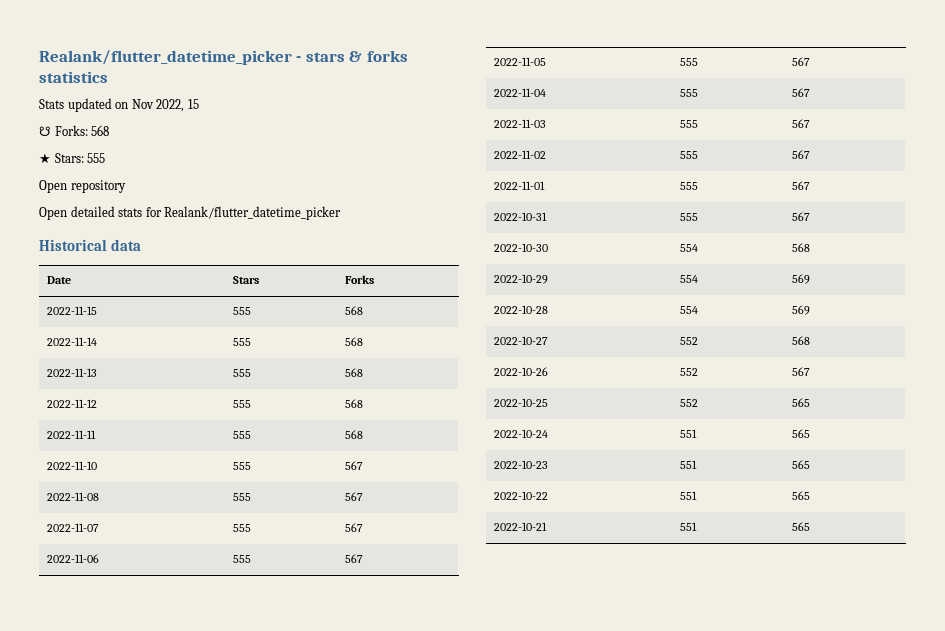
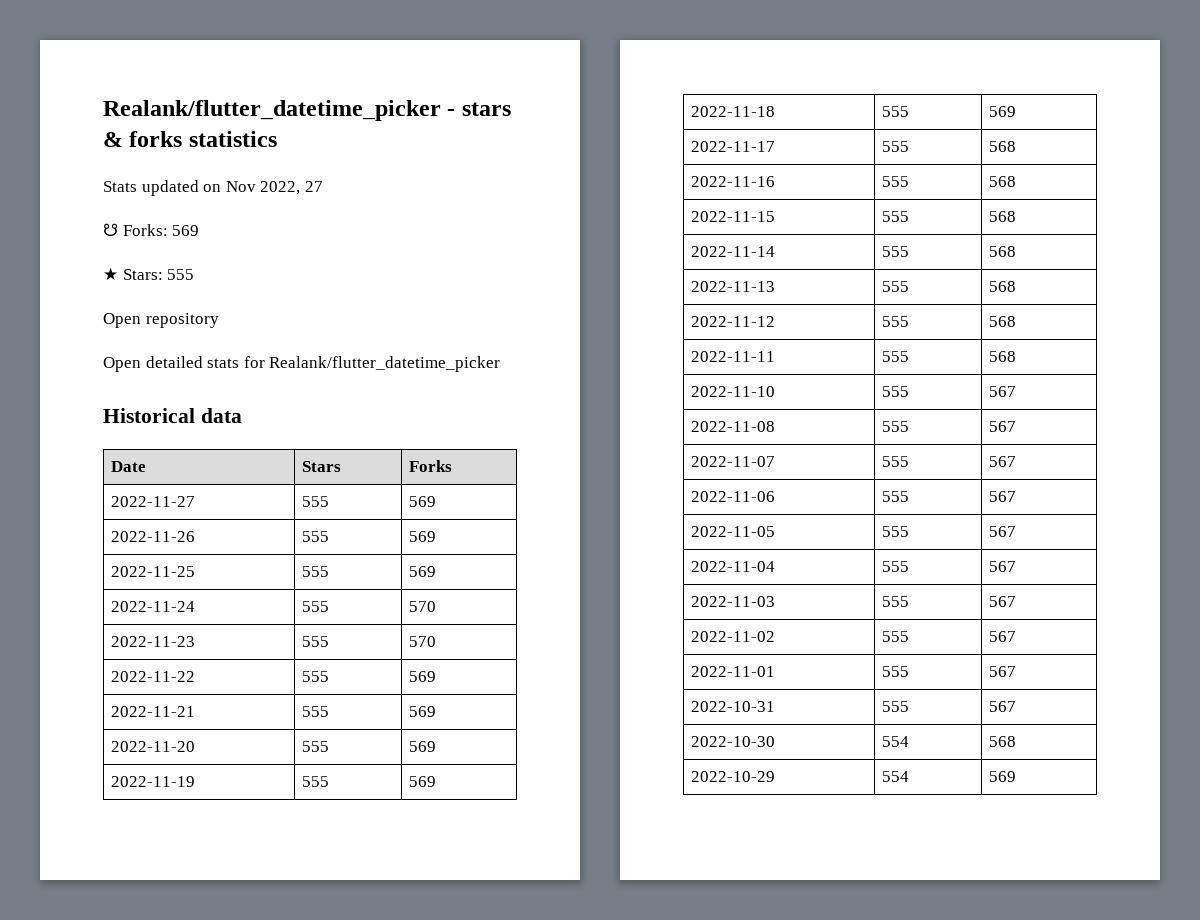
[187,99,199,109] 15 -> [304,181,323,192] 27
[91,125,110,136] 568 -> [172,225,200,236] 569
(374, 279) none -> [111,496,196,507] [302,496,330,507] [409,496,437,507] [111,531,196,542] [302,531,330,542] [409,531,437,542] [111,566,196,577] [302,566,330,577] [409,566,437,577] [111,601,196,612] [302,601,330,612] [409,601,437,612] [111,636,196,647] [302,636,330,647] [409,636,437,647] [111,671,196,682] [302,671,330,682] [409,671,437,682] [111,706,196,717] [302,706,330,717] [409,706,437,717] [111,741,196,752] [302,741,330,752] [409,741,437,752] [111,776,196,787] [302,776,330,787] [409,776,437,787] [691,106,776,117] [882,106,910,117] [989,106,1017,117] [691,141,776,152] [882,141,910,152] [989,141,1017,152] [691,176,776,187] [882,176,910,187] [989,176,1017,187] // 2022-11-27 | 555 | 569 // 2022-11-26 | 555 | 569 // 2022-11-25 | 555 | 569 // 2022-11-24 | 555 | 570 // 2022-11-23 | 555 | 570 // 2022-11-22 | 555 | 569 // 2022-11-21 | 555 | 569 // 2022-11-20 | 555 | 569 // 2022-11-19 | 555 | 569 // 2022-11-18 | 555 | 569 // 2022-11-17 | 555 | 568 // 2022-11-16 | 555 | 568
[493,305,548,314] [679,306,698,314] [791,305,810,315] [493,336,548,345] [679,337,698,345] [791,336,810,345] [493,367,548,376] [679,368,698,376] [791,367,810,376] [493,398,548,407] [679,399,698,407] [791,398,810,407] [493,429,548,438] [679,429,697,438] [791,429,810,438] [493,460,548,469] [679,460,697,469] [791,460,810,469] [493,491,548,500] [679,491,697,500] [791,491,810,500] [493,522,547,531] [679,522,697,531] [791,522,810,531] // 2022-10-28 | 554 | 569 // 2022-10-27 | 552 | 568 // 2022-10-26 | 552 | 567 // 2022-10-25 | 552 | 565 // 2022-10-24 | 551 | 565 // 2022-10-23 | 551 | 565 // 2022-10-22 | 551 | 565 // 2022-10-21 | 551 | 565 -> (1017, 776) none

